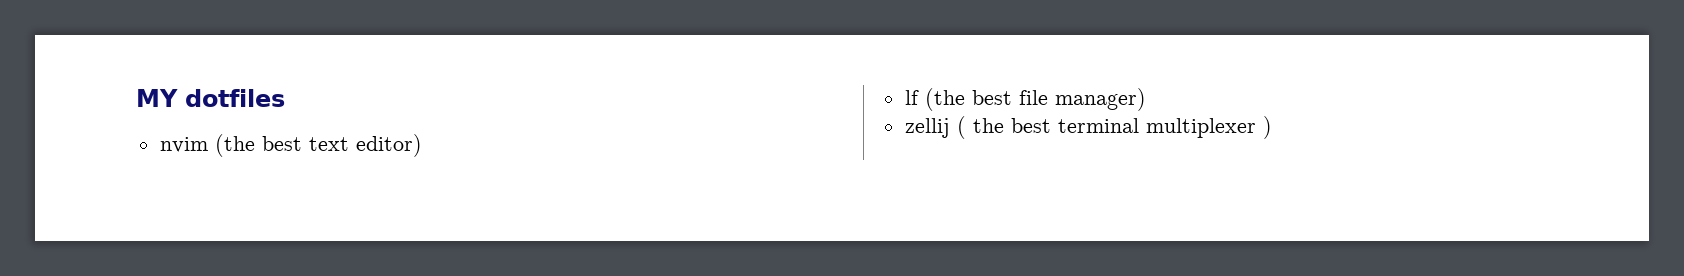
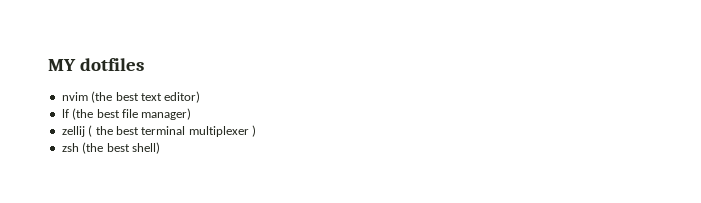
(1272, 127) none -> [61,142,160,154] // zsh (the best shell)

